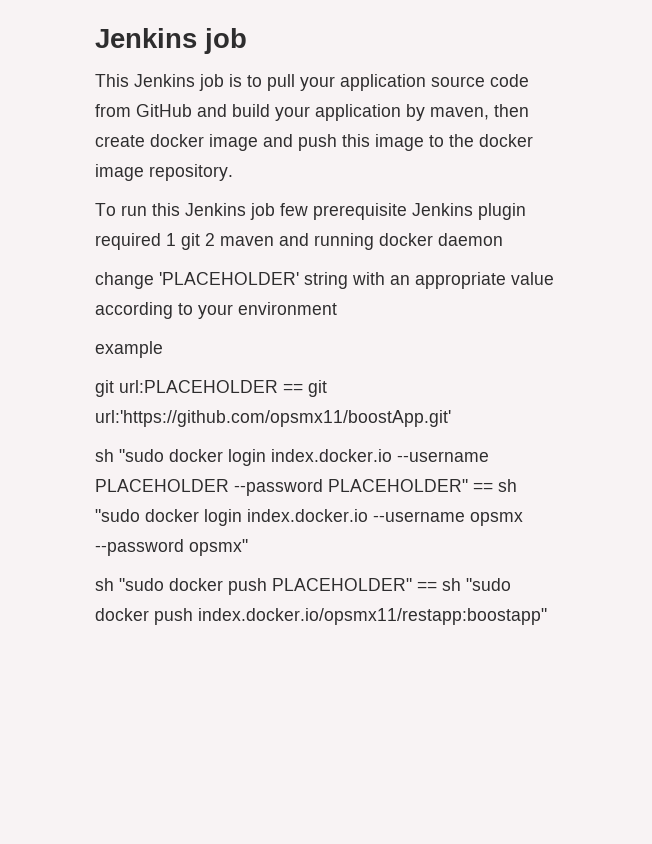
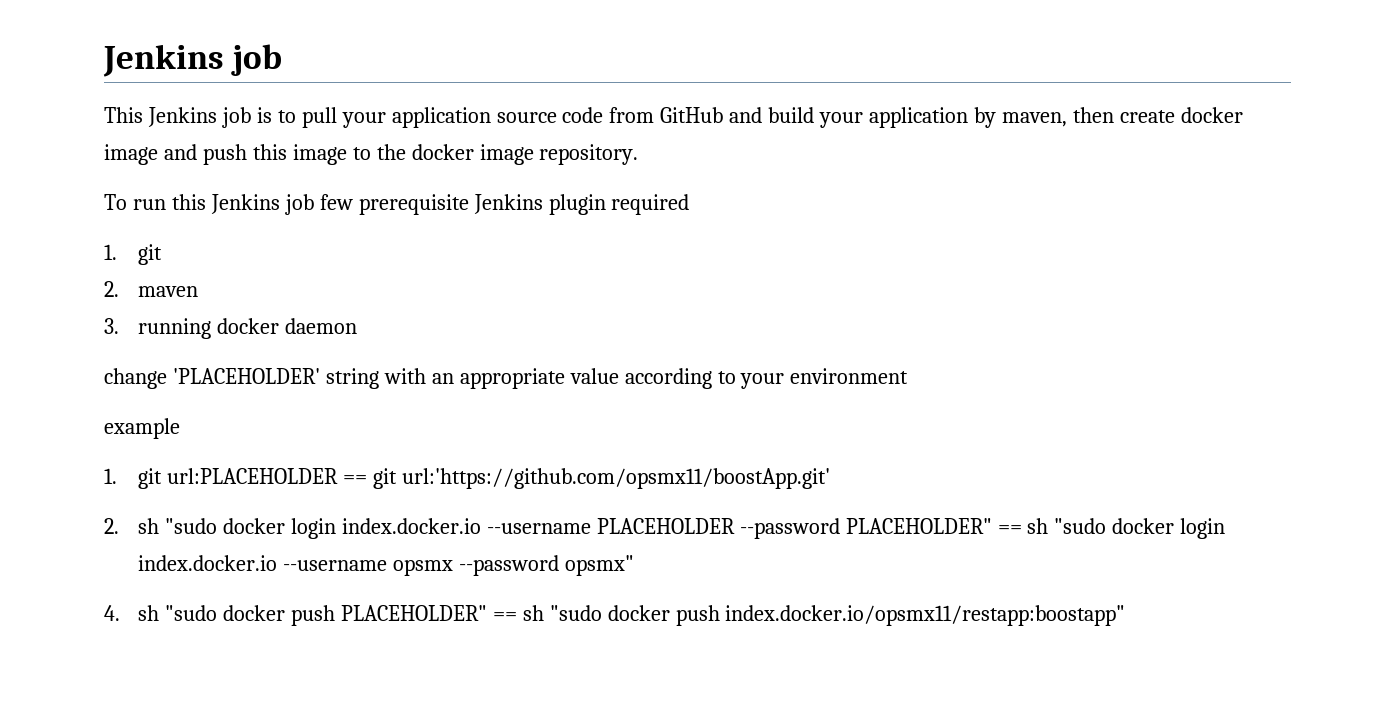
[166,233,215,250] 1 git 2 -> [104,244,163,265] [104,281,119,297] // 1. git // 2.
[279,233,309,246] and -> [104,318,119,334] // 3.
(163, 349) none -> [104,468,117,484] 1.
(451, 418) none -> [104,518,119,534] 2.
(248, 547) none -> [104,605,120,621] 4.

